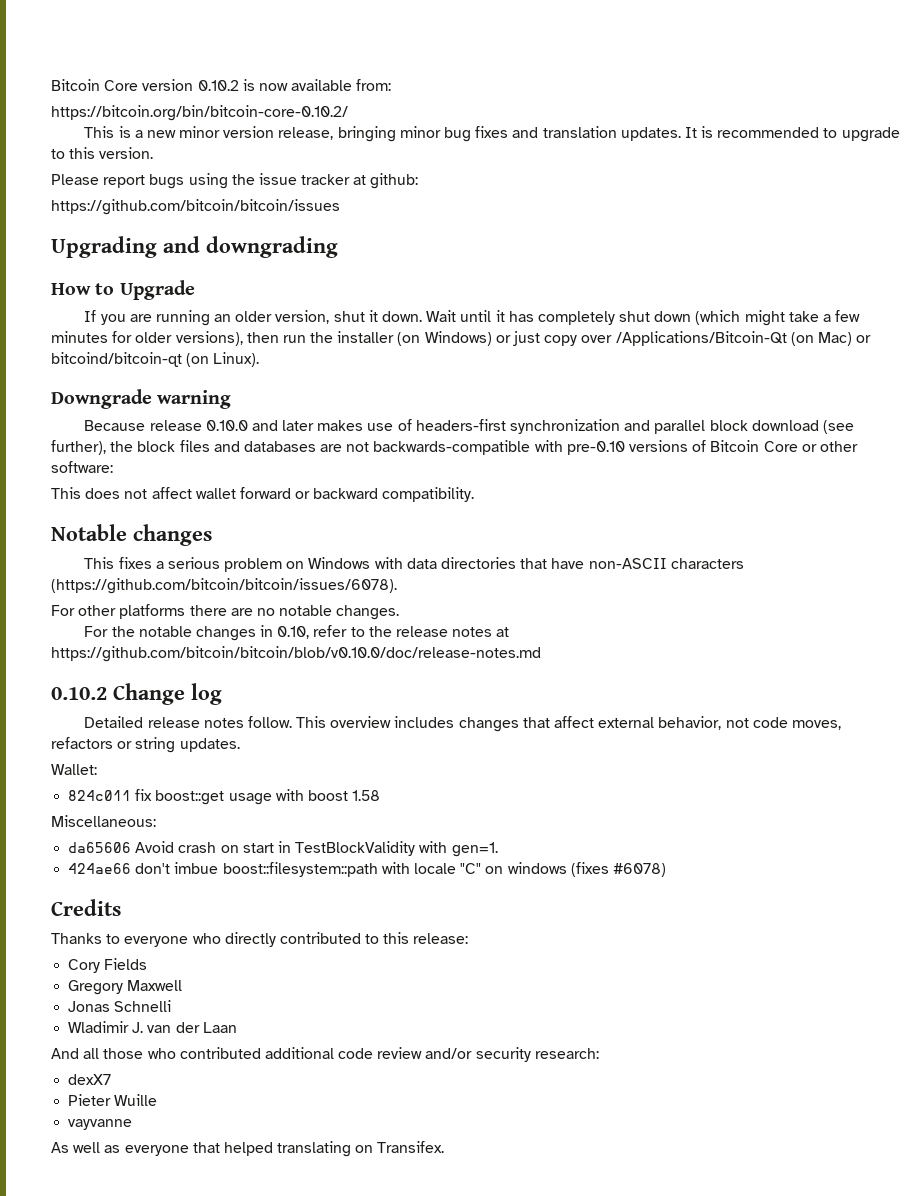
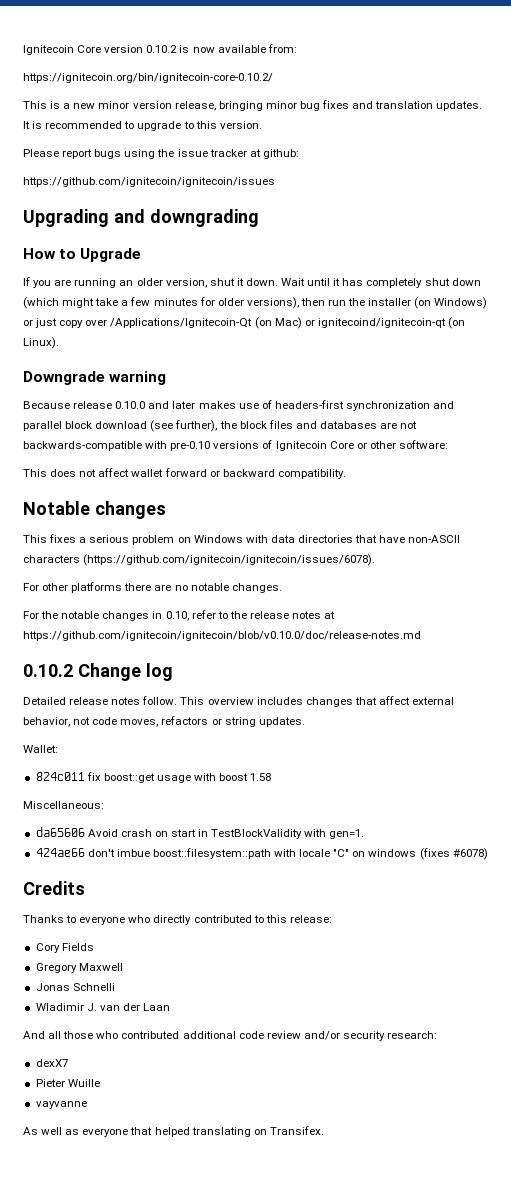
[51,79,100,91] Bitcoin -> [23,45,74,55] Ignitecoin
[51,105,348,121] https://bitcoin.org/bin/bitcoin-core-0.10.2/ -> [23,73,273,83] https://ignitecoin.org/bin/ignitecoin-core-0.10.2/
[51,199,340,215] https://github.com/bitcoin/bitcoin/issues -> [23,177,275,187] https://github.com/ignitecoin/ignitecoin/issues
[615,331,787,346] /Applications/Bitcoin-Qt -> [110,318,253,328] /Applications/Ignitecoin-Qt
[51,352,182,367] bitcoind/bitcoin-qt -> [317,318,446,328] ignitecoind/ignitecoin-qt
[710,440,760,452] Bitcoin -> [275,441,327,451] Ignitecoin
[51,578,397,594] (https://github.com/bitcoin/bitcoin/issues/6078). -> [83,554,376,566] (https://github.com/ignitecoin/ignitecoin/issues/6078).
[51,646,541,662] https://github.com/bitcoin/bitcoin/blob/v0.10.0/doc/release-notes.md -> [23,631,421,641] https://github.com/ignitecoin/ignitecoin/blob/v0.10.0/doc/release-notes.md

